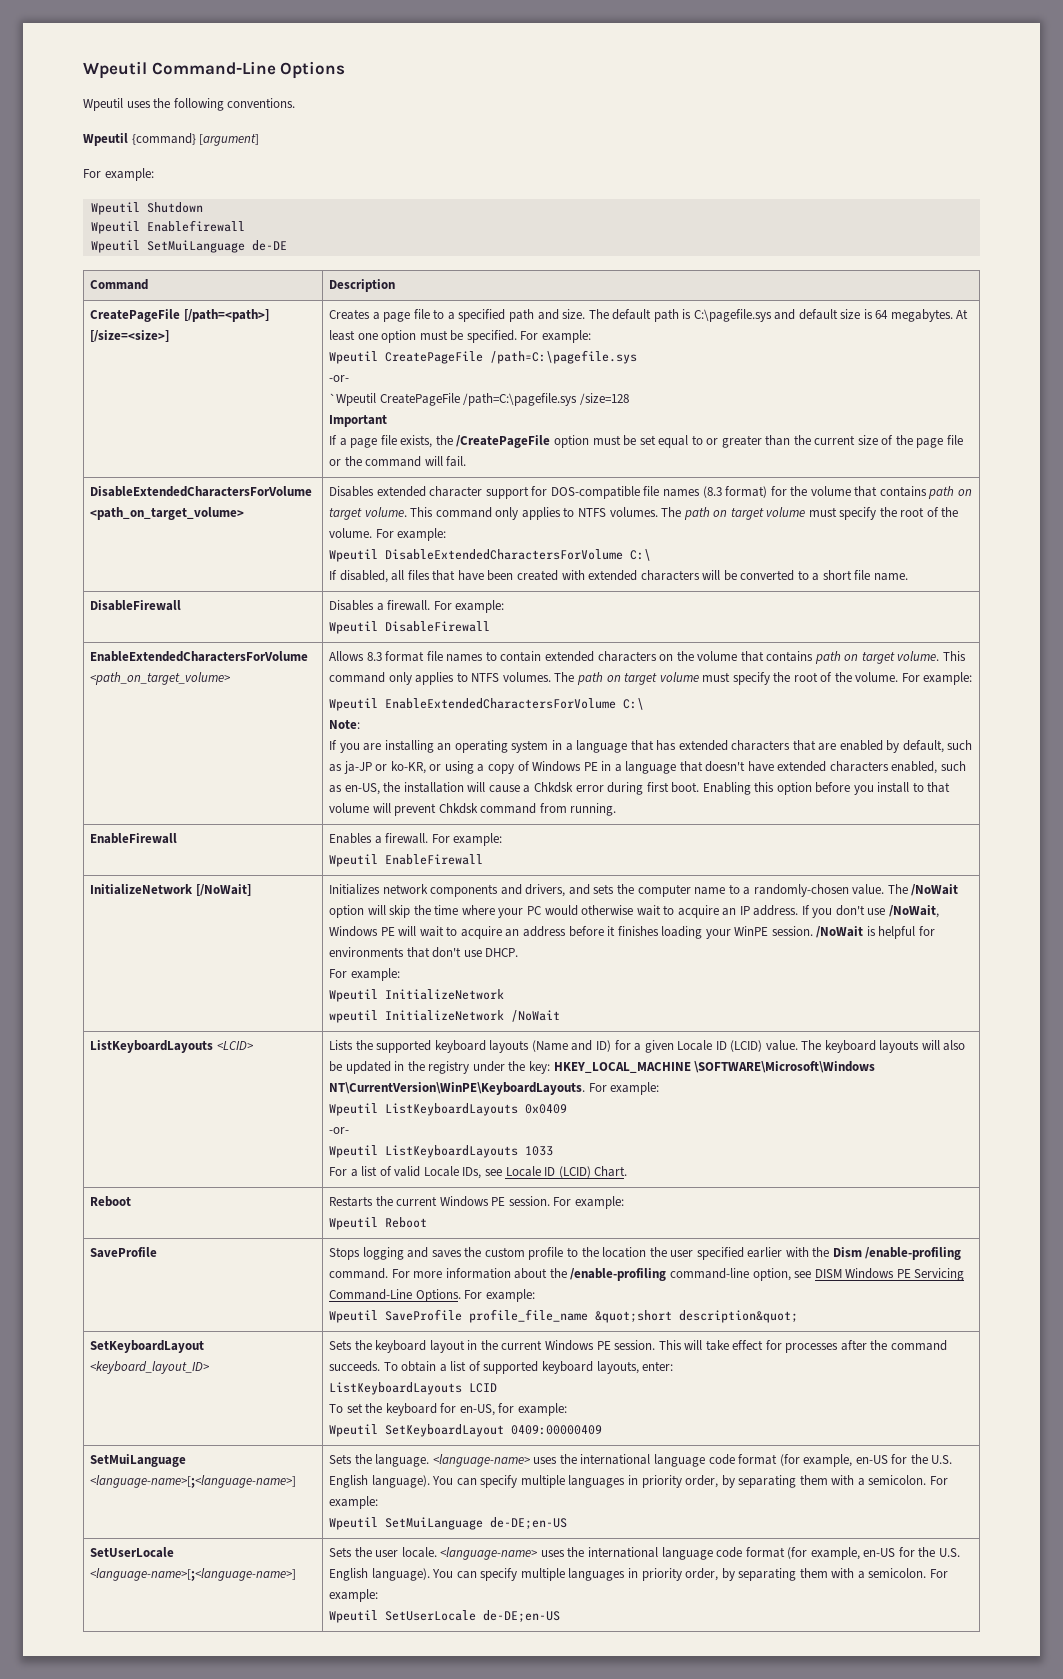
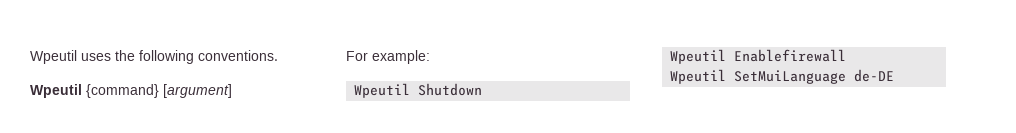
[83,61,346,79] [83,98,123,111] Wpeutil Command-Line Options // Wpeutil -> [30,50,77,64] Wpeutil
[90,279,149,290] [329,279,396,292] [90,309,269,322] [90,330,170,342] [329,309,969,322] [329,330,591,343] [329,350,638,364] [329,375,350,382] [329,393,629,406] [329,415,388,427] [329,435,963,448] [329,456,467,467] [90,486,313,497] [90,507,245,520] [329,486,972,499] [329,507,959,520] [329,528,447,541] [329,549,652,562] [329,570,908,583] [90,600,182,611] [329,600,505,613] [329,621,491,634] [90,651,309,662] [90,672,231,685] [329,651,966,664] [329,672,973,685] [329,698,645,711] [329,720,361,729] [329,740,973,753] [329,761,966,774] [329,782,951,795] [329,803,617,816] [90,833,178,844] [329,833,503,846] [329,854,484,867] [90,884,251,896] [329,884,959,897] [329,905,939,918] [329,926,935,939] [329,947,519,958] [329,968,400,981] [329,989,505,1002] [329,1010,561,1023] [90,1040,253,1053] [329,1040,966,1053] [329,1061,876,1074] [329,1082,660,1095] [329,1103,568,1116] [329,1127,350,1134] [329,1145,554,1158] [329,1166,628,1179] [90,1196,132,1207] [329,1196,624,1209] [329,1217,428,1230] [90,1247,158,1258] [329,1247,962,1260] [329,1268,965,1281] [329,1289,535,1302] [329,1309,799,1323] [90,1340,205,1353] [90,1361,210,1374] [329,1340,947,1353] [329,1361,674,1374] [329,1382,498,1395] [329,1403,567,1416] [329,1424,603,1437] [90,1454,187,1467] [90,1475,297,1488] [329,1454,953,1467] [329,1475,948,1488] [329,1496,379,1509] [329,1517,568,1530] [90,1547,175,1558] [90,1568,297,1581] [329,1547,960,1560] [329,1568,948,1581] [329,1589,379,1602] [329,1610,561,1623] // Command | Description // CreatePageFile [/path=<path>] [/size=<size>] | Creates a page file to a specified path and size. The default path is C:\pagefile.sys and default size is 64 megabytes. At least one option must be specified. For example: // Wpeutil CreatePageFile /path=C:\pagefile.sys // -or- // `Wpeutil CreatePageFile /path=C:\pagefile.sys /size=128 // Important // If a page file exists, the /CreatePageFile option must be set equal to or greater than the current size of the page file or the command will fail. // DisableExtendedCharactersForVolume <path_on_target_volume> | Disables extended character support for DOS-compatible file names (8.3 format) for the volume that contains path on target volume. This command only applies to NTFS volumes. The path on target volume must specify the root of the volume. For example: // Wpeutil DisableExtendedCharactersForVolume C:\ // If disabled, all files that have been created with extended characters will be converted to a short file name. // DisableFirewall | Disables a firewall. For example: // Wpeutil DisableFirewall // EnableExtendedCharactersForVolume <path_on_target_volume> | Allows 8.3 format file names to contain extended characters on the volume that contains path on target volume. This command only applies to NTFS volumes. The path on target volume must specify the root of the volume. For example: // Wpeutil EnableExtendedCharactersForVolume C:\ // Note: // If you are installing an operating system in a language that has extended characters that are enabled by default, such as ja-JP or ko-KR, or using a copy of Windows PE in a language that doesn't have extended characters enabled, such as en-US, the installation will cause a Chkdsk error during first boot. Enabling this option before you install to that volume will prevent Chkdsk command from running. // EnableFirewall | Enables a firewall. For example: // Wpeutil EnableFirewall // InitializeNetwork [/NoWait] | Initializes network components and drivers, and sets the computer name to a randomly-chosen value. The /NoWait option will skip the time where your PC would otherwise wait to acquire an IP address. If you don't use /NoWait, Windows PE will wait to acquire an address before it finishes loading your WinPE session. /NoWait is helpful for environments that don't use DHCP. // For example: // Wpeutil InitializeNetwork // wpeutil InitializeNetwork /NoWait // ListKeyboardLayouts <LCID> | Lists the supported keyboard layouts (Name and ID) for a given Locale ID (LCID) value. The keyboard layouts will also be updated in the registry under the key: HKEY_LOCAL_MACHINE \SOFTWARE\Microsoft\Windows NT\CurrentVersion\WinPE\KeyboardLayouts. For example: // Wpeutil ListKeyboardLayouts 0x0409 // -or- // Wpeutil ListKeyboardLayouts 1033 // For a list of valid Locale IDs, see Locale ID (LCID) Chart. // Reboot | Restarts the current Windows PE session. For example: // Wpeutil Reboot // SaveProfile | Stops logging and saves the custom profile to the location the user specified earlier with the Dism /enable-profiling command. For more information about the /enable-profiling command-line option, see DISM Windows PE Servicing Command-Line Options. For example: // Wpeutil SaveProfile profile_file_name &quot;short description&quot; // SetKeyboardLayout <keyboard_layout_ID> | Sets the keyboard layout in the current Windows PE session. This will take effect for processes after the command succeeds. To obtain a list of supported keyboard layouts, enter: // ListKeyboardLayouts LCID // To set the keyboard for en-US, for example: // Wpeutil SetKeyboardLayout 0409:00000409 // SetMuiLanguage <language-name>[;<language-name>] | Sets the language. <language-name> uses the international language code format (for example, en-US for the U.S. English language). You can specify multiple languages in priority order, by separating them with a semicolon. For example: // Wpeutil SetMuiLanguage de-DE;en-US // SetUserLocale <language-name>[;<language-name>] | Sets the user locale. <language-name> uses the international language code format (for example, en-US for the U.S. English language). You can specify multiple languages in priority order, by separating them with a semicolon. For example: // Wpeutil SetUserLocale de-DE;en-US -> (895, 75) none

